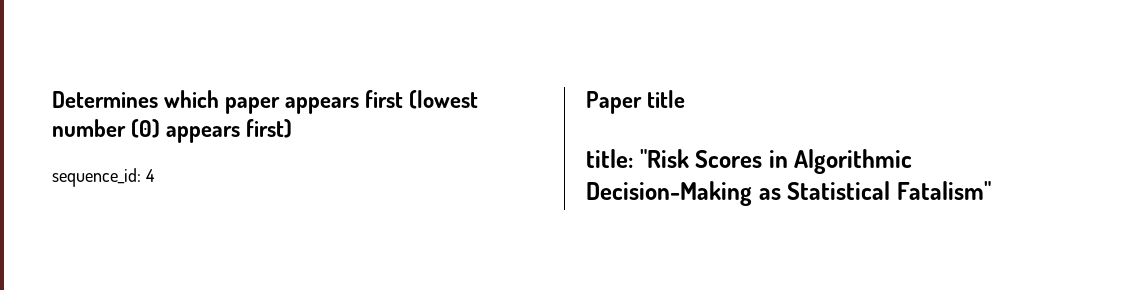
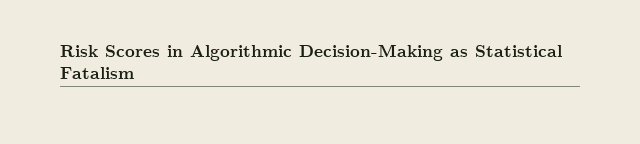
[52,90,479,114] [52,119,293,143] [52,168,155,187] [586,90,686,114] [586,149,689,168] Determines which paper appears first (lowest number (0) appears first) // sequence_id: 4 // Paper title // title: "Risk -> [60,45,98,57] Risk
[896,181,991,200] Fatalism" -> [60,67,134,79] Fatalism

